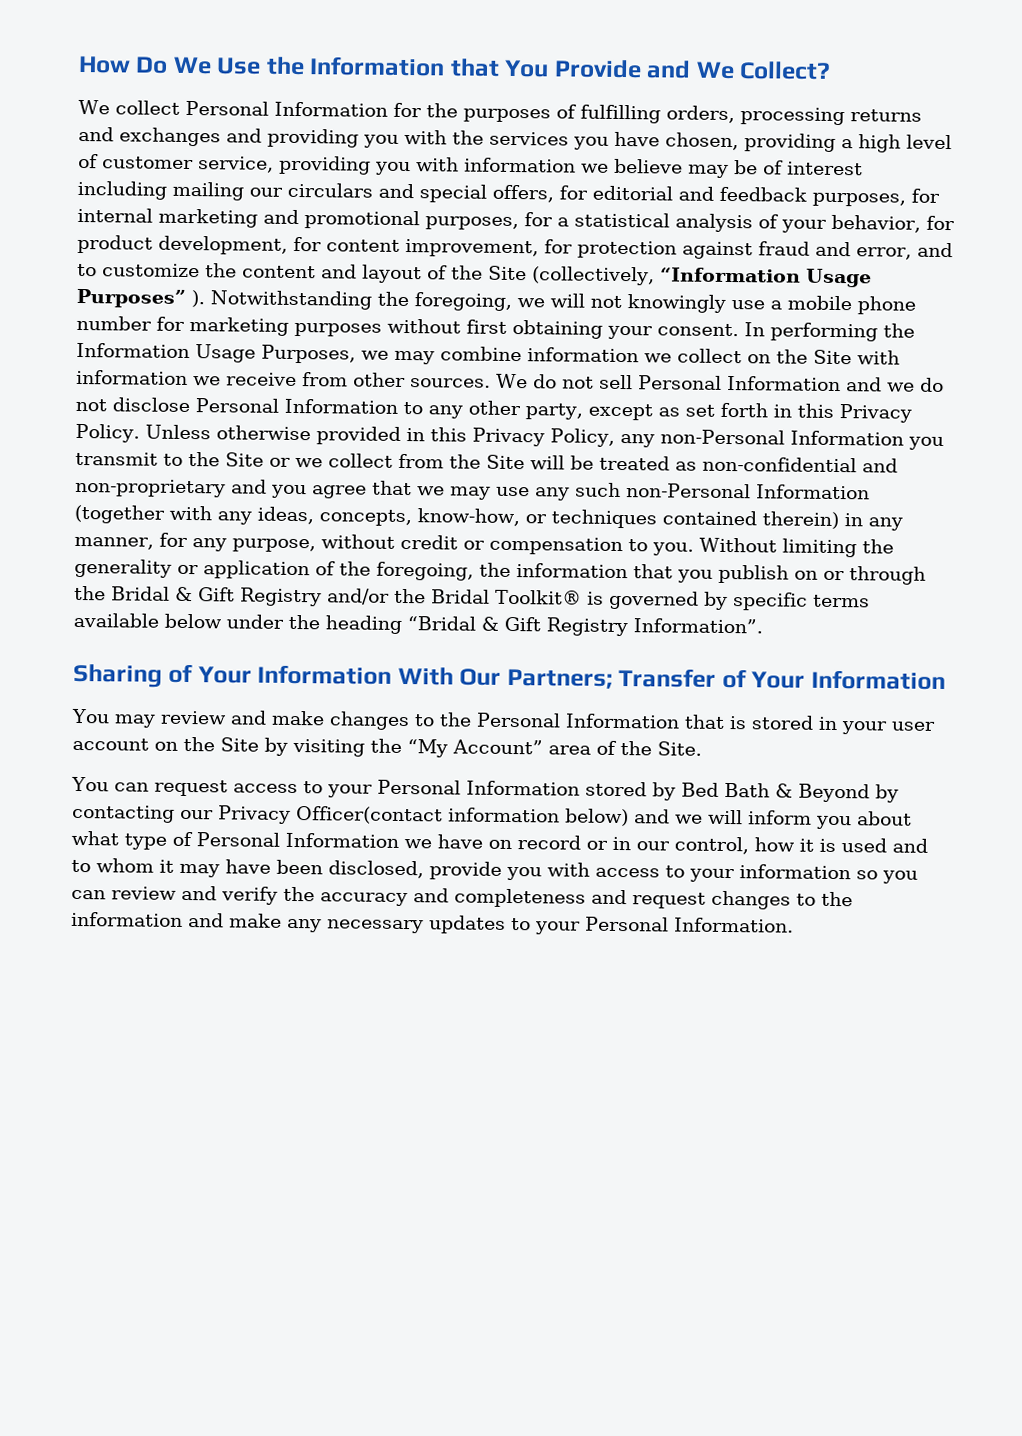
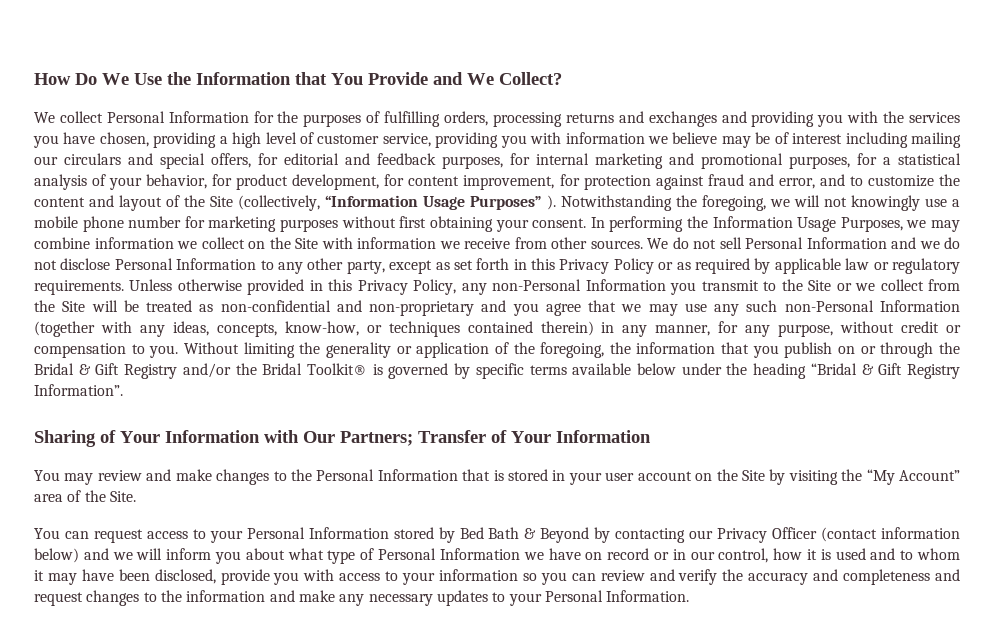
[75,423,140,443] Policy. -> [613,258,961,274] [34,280,124,295] Policy or as required by applicable law or regulatory requirements.
[397,666,454,686] With -> [264,430,299,443] with
[296,806,443,825] Officer(contact -> [772,527,878,542] Officer (contact

